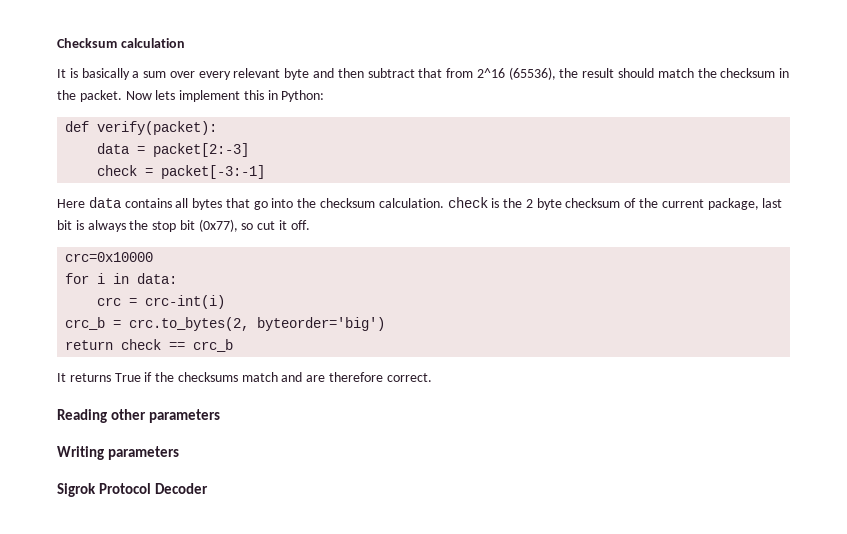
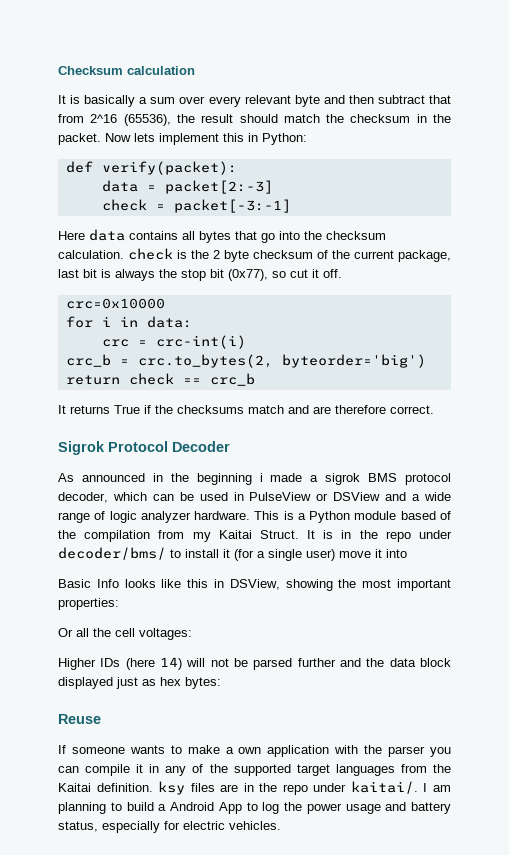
[57,409,220,423] [57,446,179,460] [57,483,208,497] Reading other parameters // Writing parameters // Sigrok Protocol Decoder -> [58,441,230,455] [58,473,451,485] [58,492,452,503] [58,511,451,523] [58,530,453,542] [58,547,407,561] [58,579,452,591] [58,598,119,610] [58,628,192,640] [58,657,451,670] [58,677,221,689] [58,714,101,724] [58,745,452,757] [58,764,451,776] [58,781,451,795] [58,802,451,814] [58,821,281,833] Sigrok Protocol Decoder // As announced in the beginning i made a sigrok BMS protocol decoder, which can be used in PulseView or DSView and a wide range of logic analyzer hardware. This is a Python module based of the compilation from my Kaitai Struct. It is in the repo under decoder/bms/ to install it (for a single user) move it into // Basic Info looks like this in DSView, showing the most important properties: // Or all the cell voltages: // Higher IDs (here 14) will not be parsed further and the data block displayed just as hex bytes: // Reuse // If someone wants to make a own application with the parser you can compile it in any of the supported target languages from the Kaitai definition. ksy files are in the repo under kaitai/. I am planning to build a Android App to log the power usage and battery status, especially for electric vehicles.

